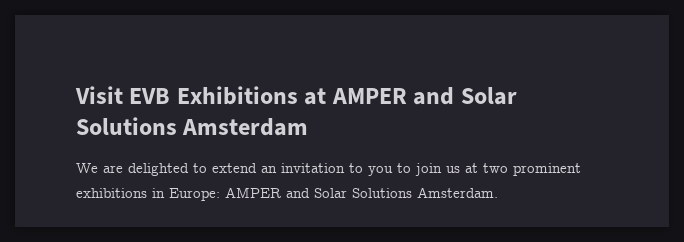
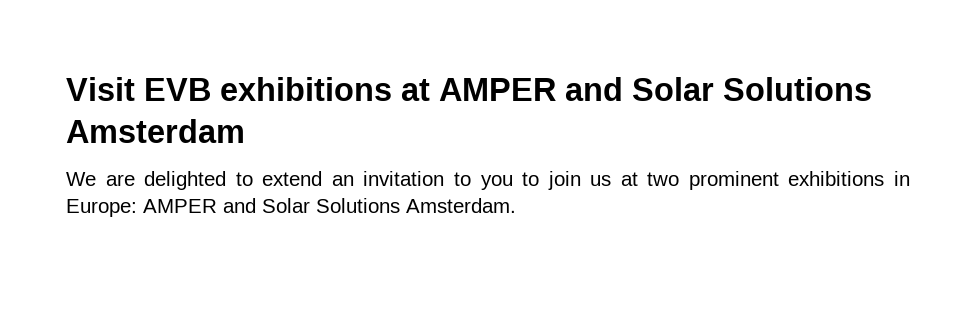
[176,86,298,105] Exhibitions -> [220,77,392,101] exhibitions

